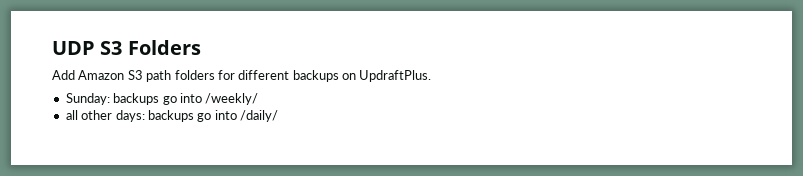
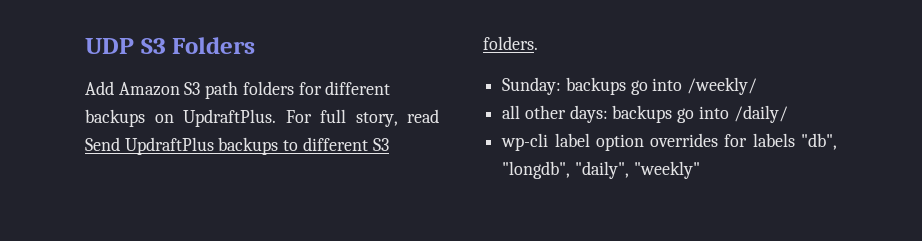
(432, 76) none -> [285,109,439,127] [85,137,389,155] [483,36,538,50] For full story, read Send UpdraftPlus backups to different S3 folders.
(278, 116) none -> [501,133,837,151] [502,161,700,179] // wp-cli label option overrides for labels "db", "longdb", "daily", "weekly"

